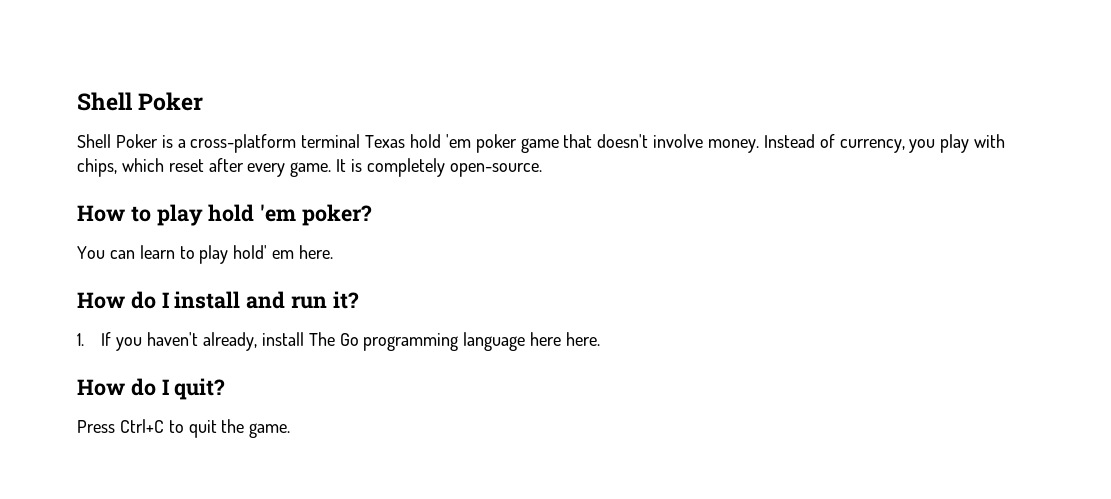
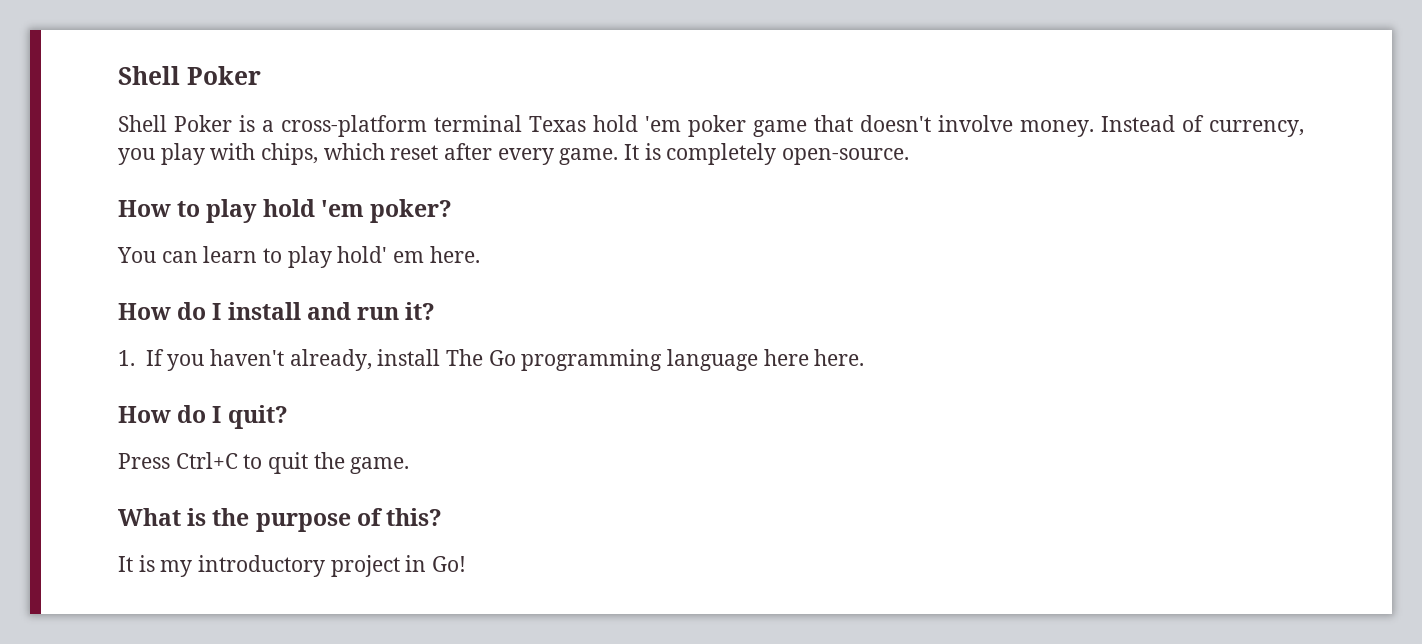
(291, 430) none -> [118,508,443,532] [118,555,467,577] // What is the purpose of this? // It is my introductory project in Go!

